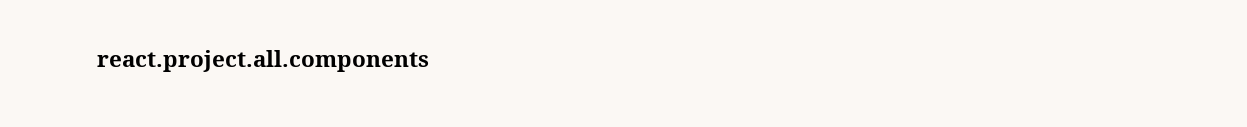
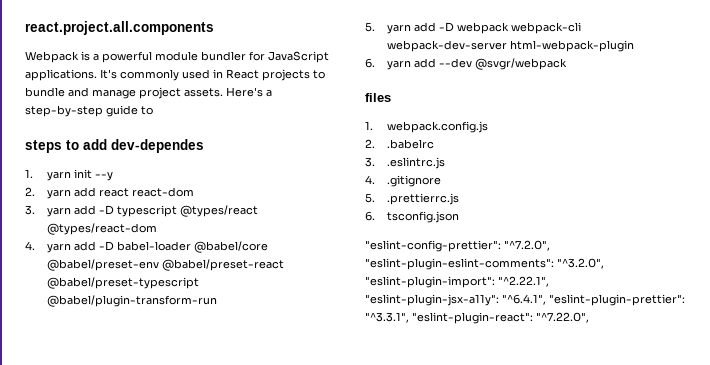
(429, 61) none -> [25,51,329,63] [25,69,325,81] [25,87,272,99] [25,105,153,117] [25,139,204,153] [25,169,113,181] [25,187,194,199] [25,205,258,217] [46,223,157,235] [25,241,268,253] [46,259,284,271] [46,277,199,289] [46,295,217,307] [365,22,581,34] [386,40,634,52] [365,58,567,70] [365,93,391,102] [365,121,488,133] [365,139,434,149] [365,157,445,169] [365,175,441,187] [365,193,459,205] [365,211,459,223] [365,240,550,252] [365,258,604,270] [365,276,549,288] [365,294,685,306] [365,312,589,324] // Webpack is a powerful module bundler for JavaScript applications. It's commonly used in React projects to bundle and manage project assets. Here's a step-by-step guide to // steps to add dev-dependes // 1. yarn init --y // 2. yarn add react react-dom // 3. yarn add -D typescript @types/react @types/react-dom // 4. yarn add -D babel-loader @babel/core @babel/preset-env @babel/preset-react @babel/preset-typescript @babel/plugin-transform-run // 5. yarn add -D webpack webpack-cli webpack-dev-server html-webpack-plugin // 6. yarn add --dev @svgr/webpack // files // 1. webpack.config.js // 2. .babelrc // 3. .eslintrc.js // 4. .gitignore // 5. .prettierrc.js // 6. tsconfig.json // "eslint-config-prettier": "^7.2.0", "eslint-plugin-eslint-comments": "^3.2.0", "eslint-plugin-import": "^2.22.1", "eslint-plugin-jsx-a11y": "^6.4.1", "eslint-plugin-prettier": "^3.3.1", "eslint-plugin-react": "^7.22.0",

